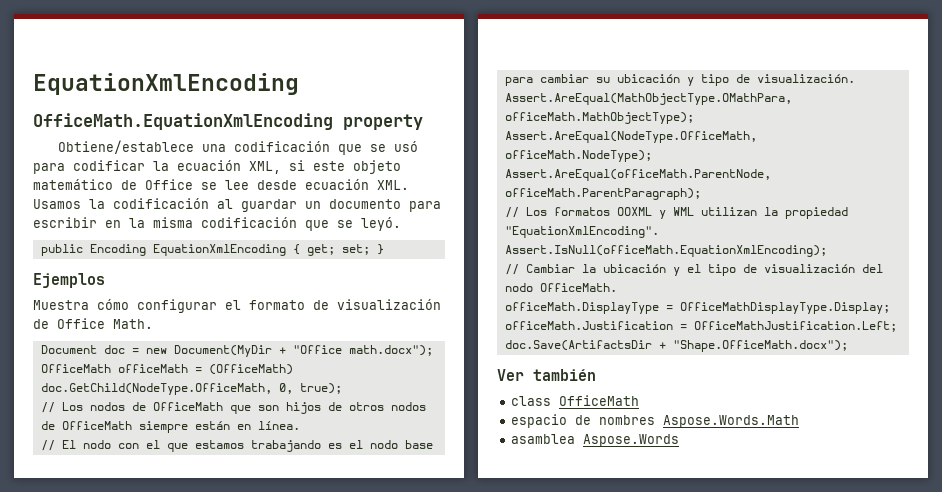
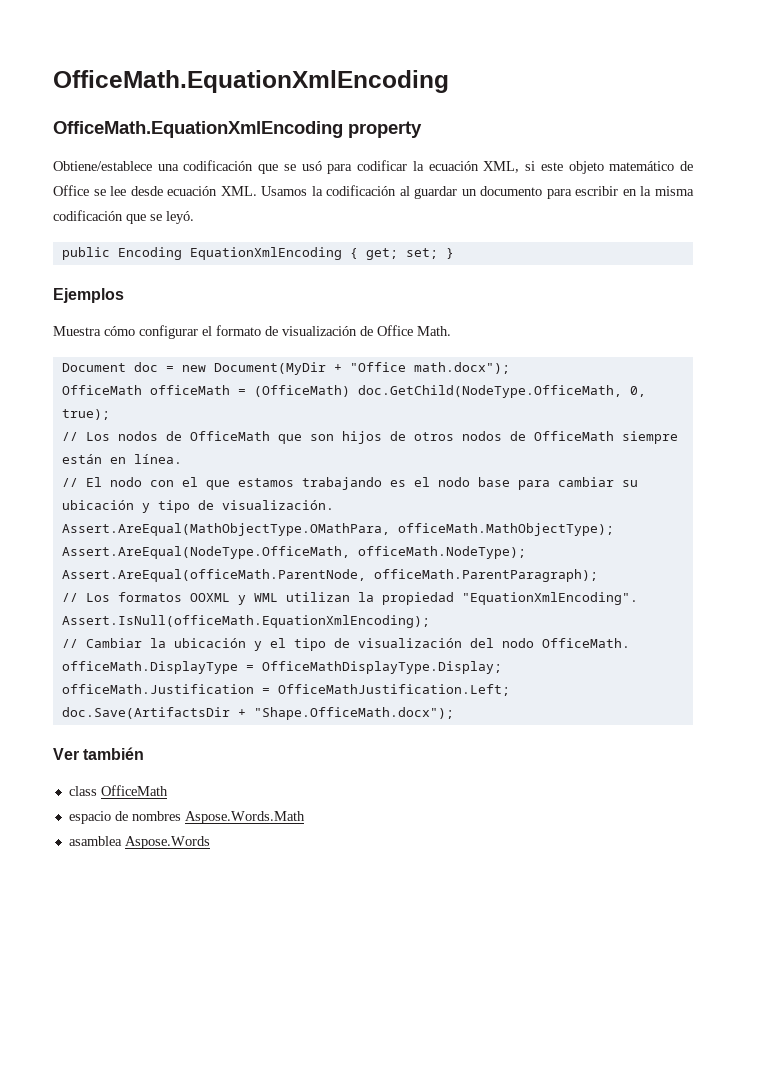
[33,73,299,95] EquationXmlEncoding -> [53,70,449,93] OfficeMath.EquationXmlEncoding

